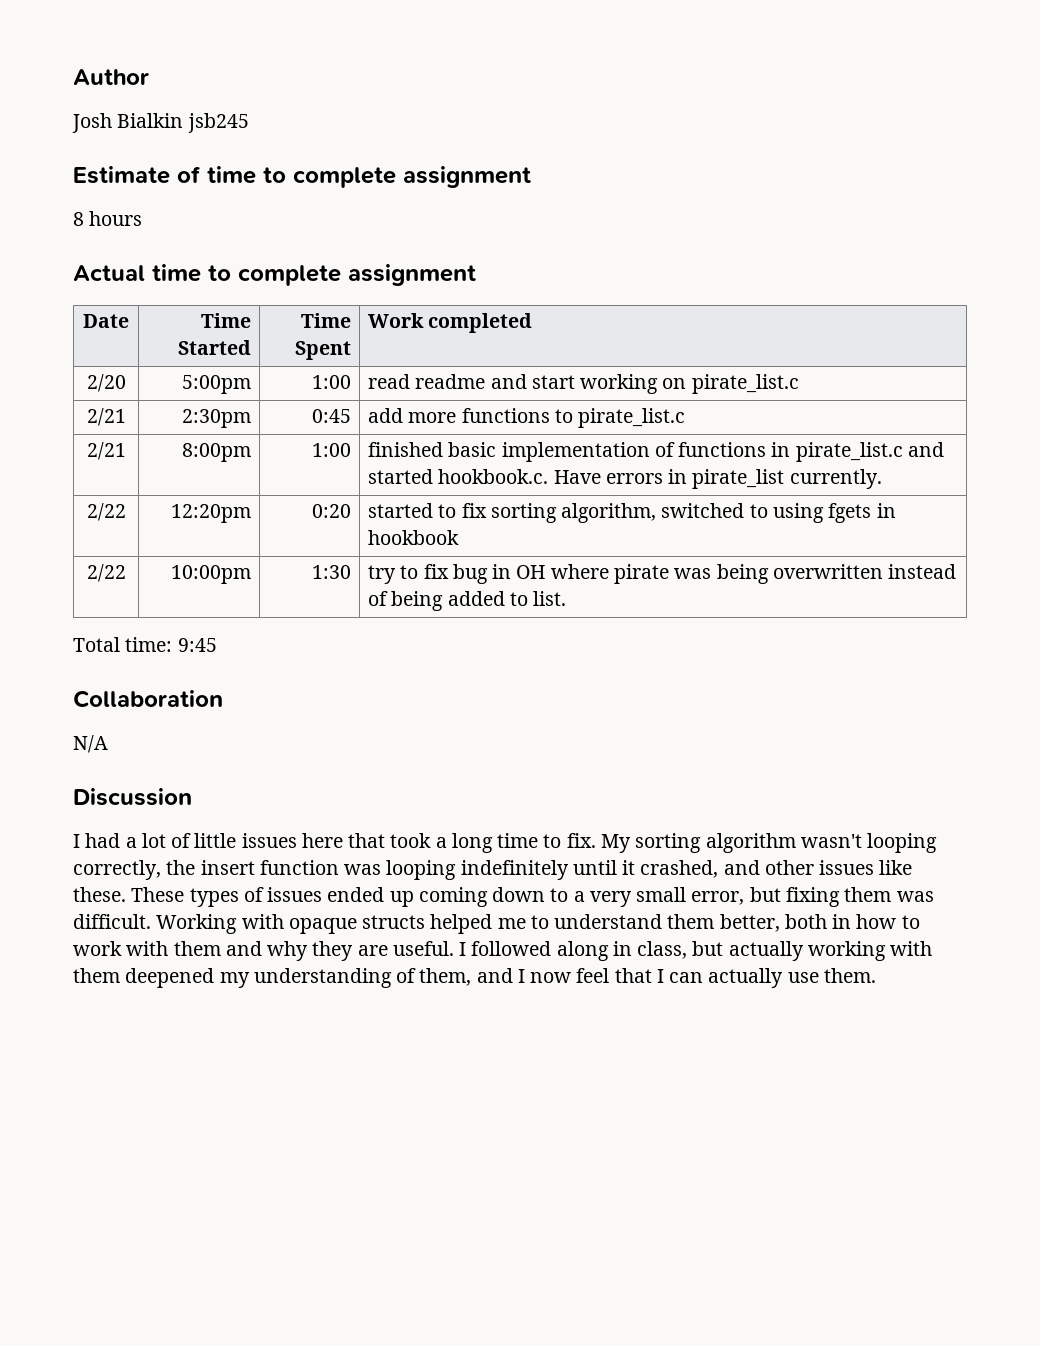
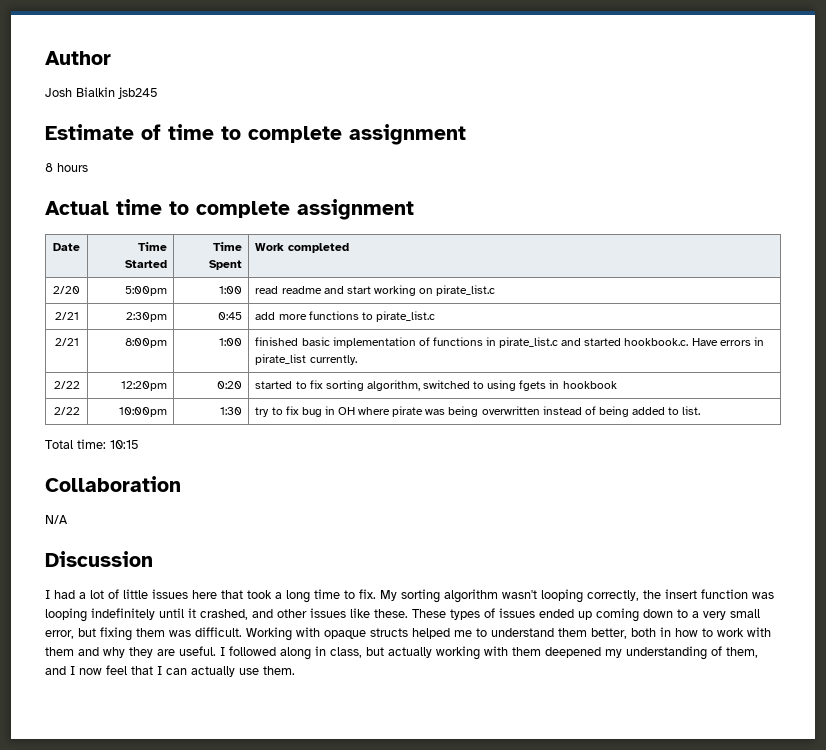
[177,638,217,652] 9:45 -> [110,440,139,449] 10:15

